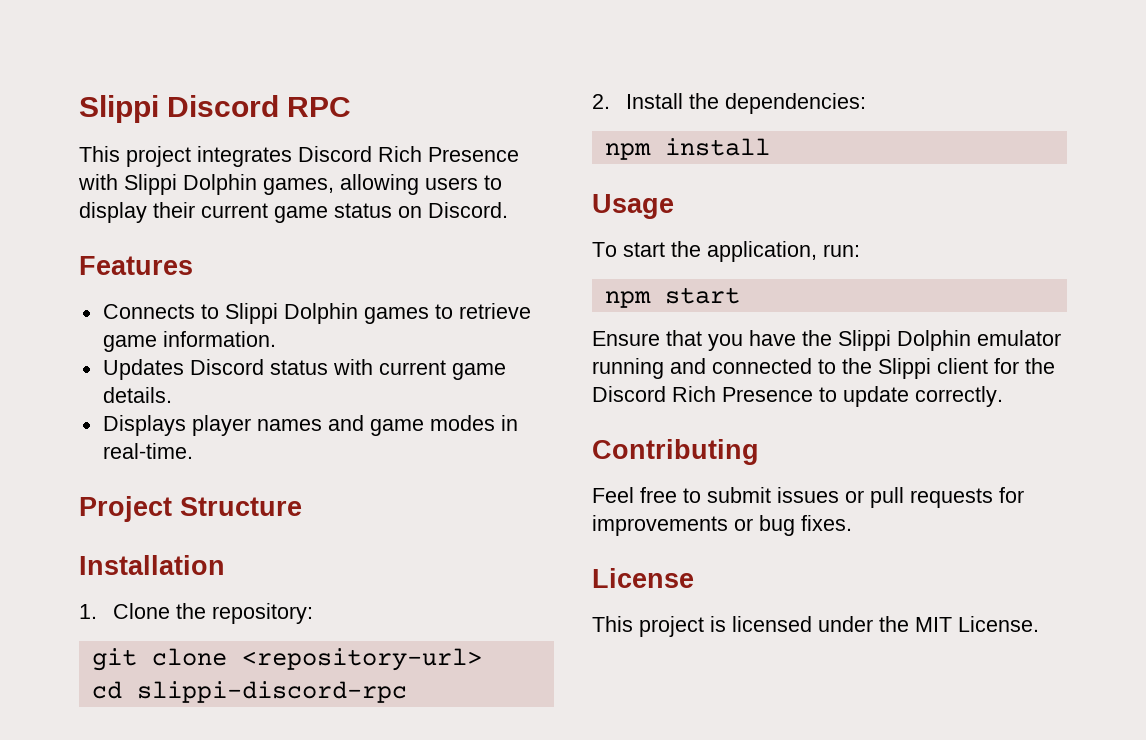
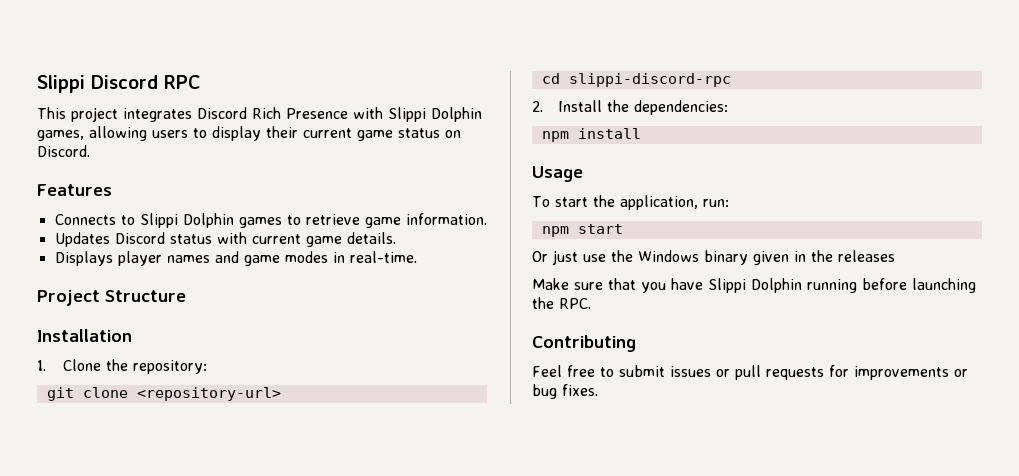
[592,331,660,346] Ensure -> [532,250,895,265] [532,278,603,290] Or just use the Windows binary given in the releases // Make sure
[802,330,1061,351] [592,358,1055,379] [592,386,1003,407] the Slippi Dolphin emulator running and connected to the Slippi client for the Discord Rich Presence to update correctly. -> [708,278,976,293] [532,297,591,309] Slippi Dolphin running before launching the RPC.
[592,568,694,588] [592,616,1039,637] // License // This project is licensed under the MIT License. -> (598, 390) none

